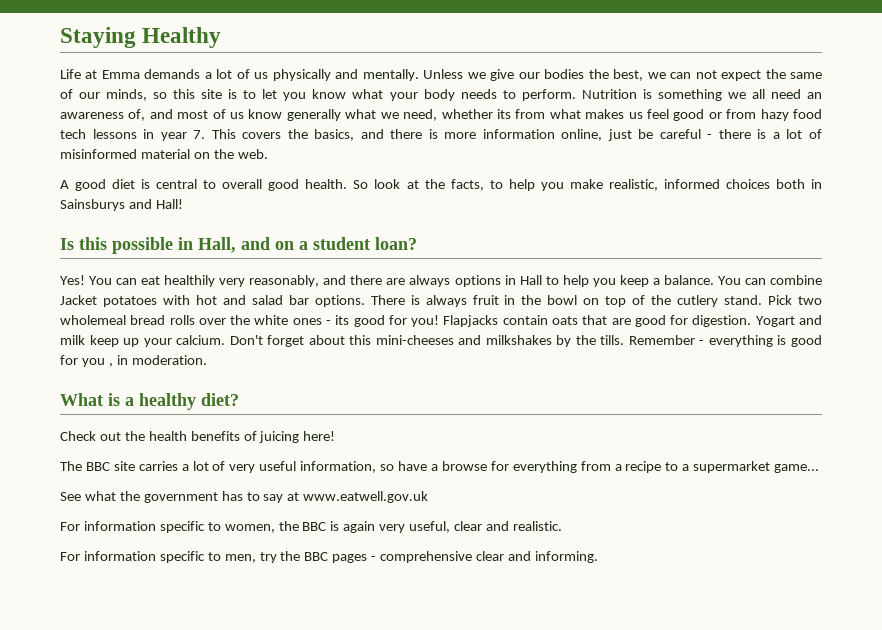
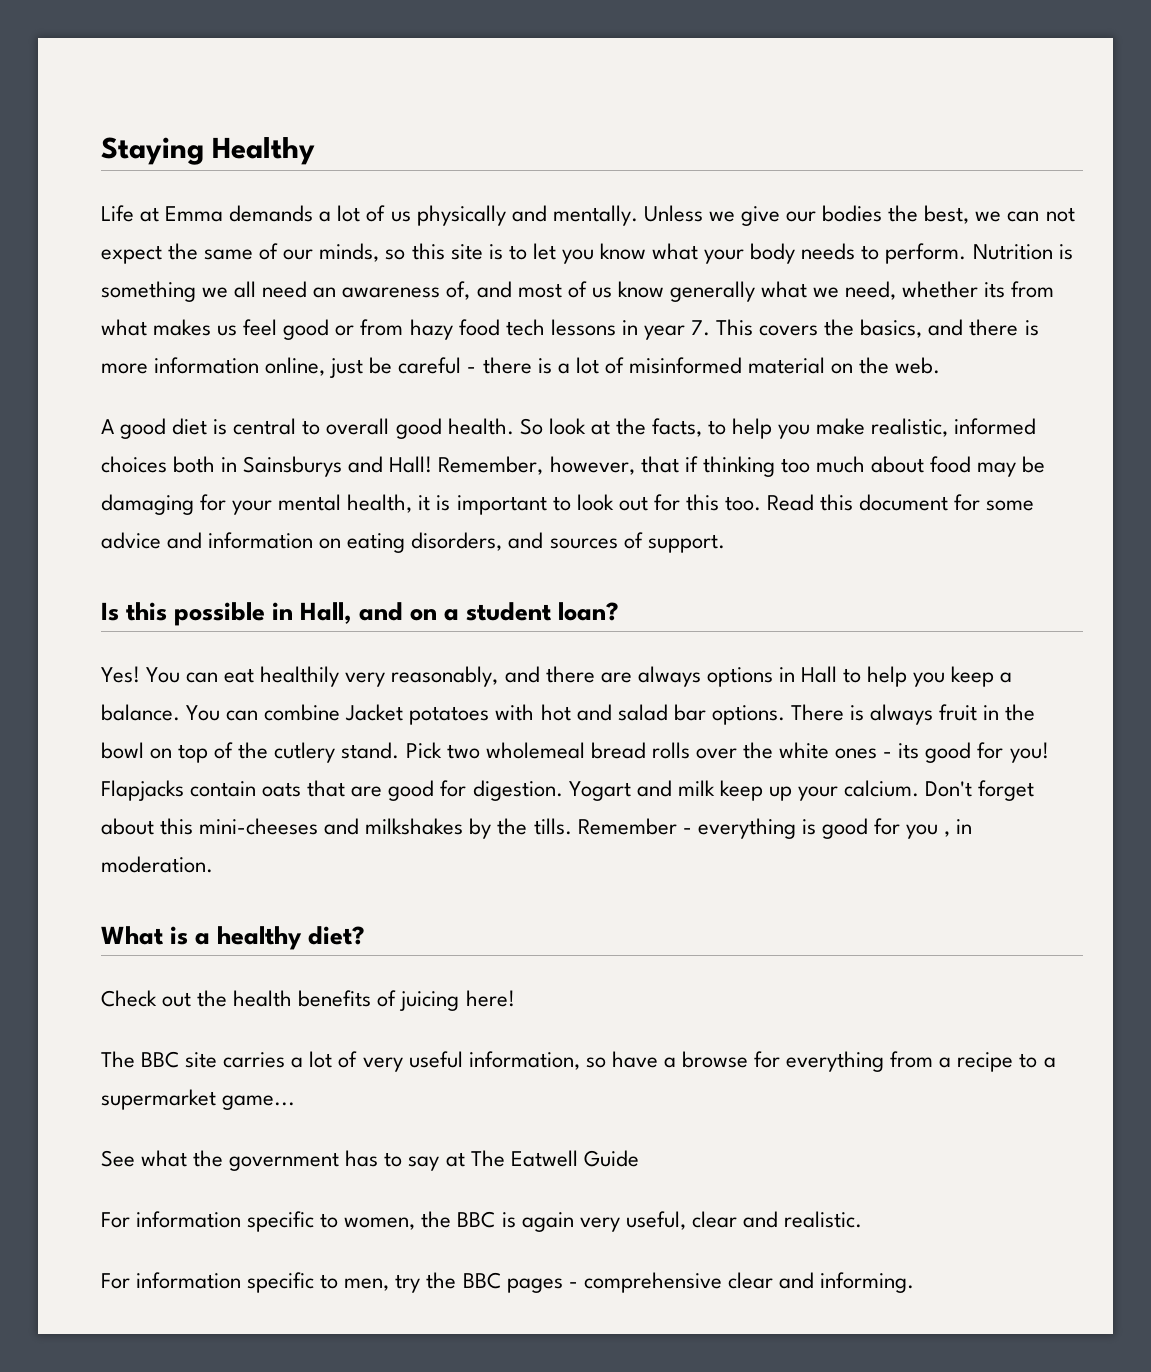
(183, 204) none -> [438,456,1046,477] [101,494,1035,515] [101,532,725,553] Remember, however, that if thinking too much about food may be damaging for your mental health, it is important to look out for this too. Read this document for some advice and information on eating disorders, and sources of support.
[303,491,429,503] www.eatwell.gov.uk -> [470,1150,639,1167] The Eatwell Guide

